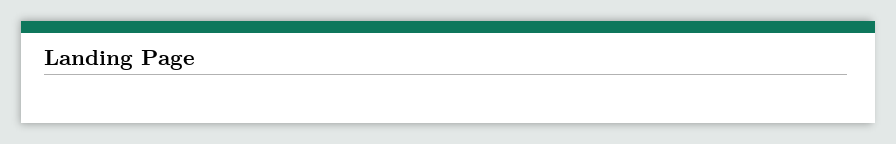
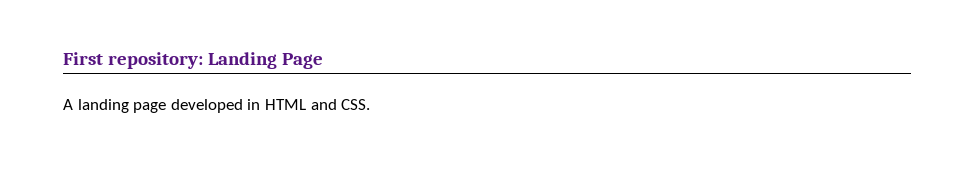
(44, 60) none -> [63,52,204,69] First repository:
(195, 60) none -> [63,99,371,113] // A landing page developed in HTML and CSS.

